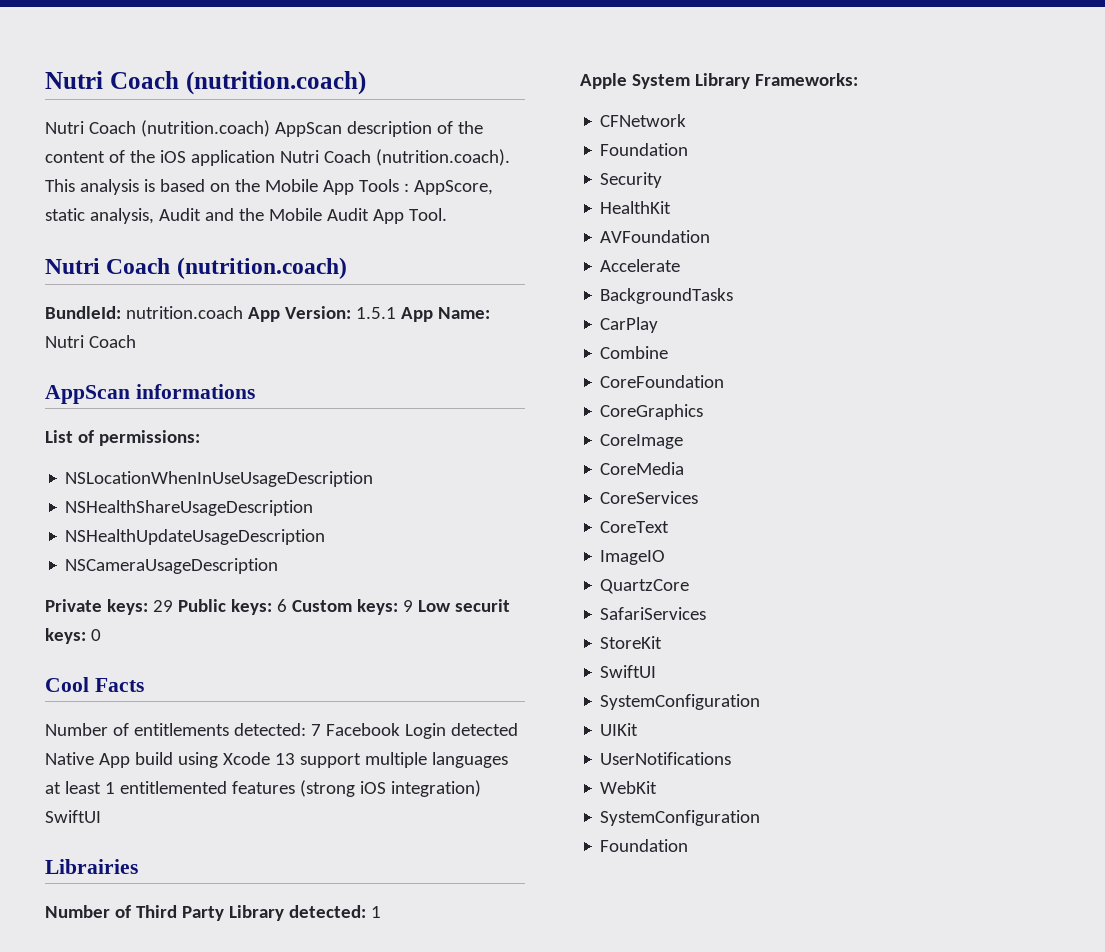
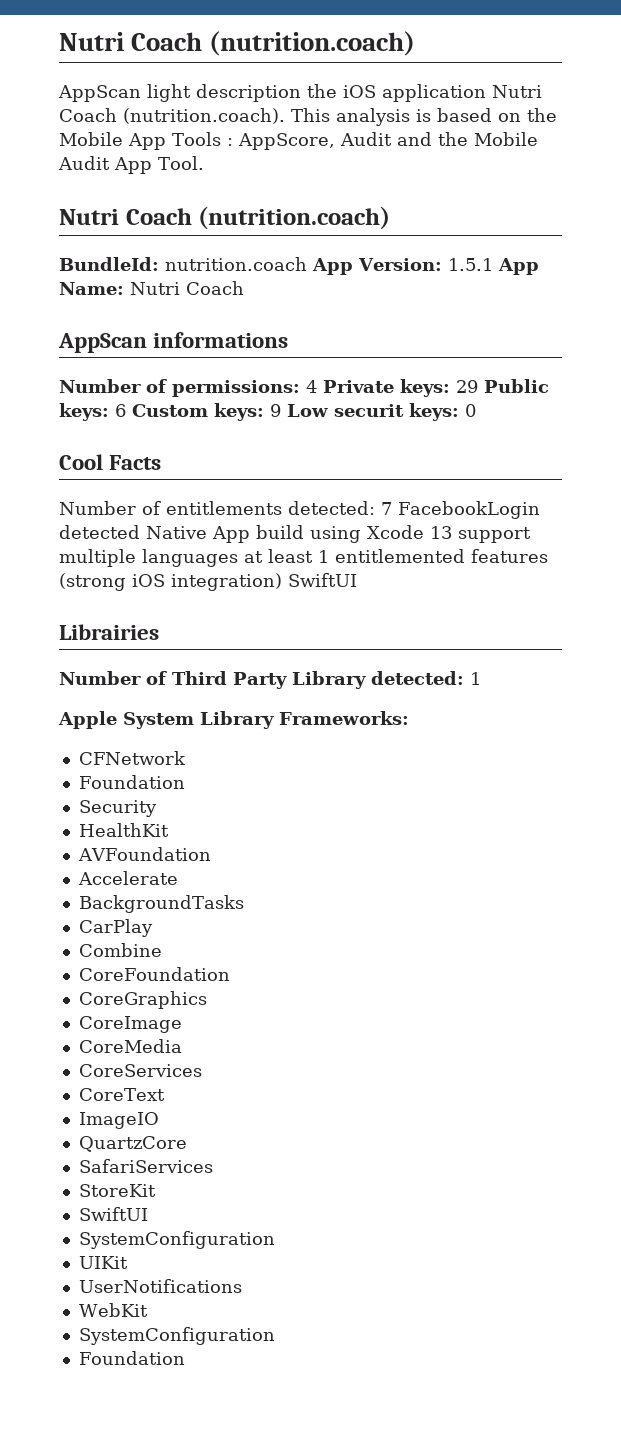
[45,71,366,95] [45,120,483,137] [45,150,125,163] Nutri Coach (nutrition.coach) // Nutri Coach (nutrition.coach) AppScan description of the content of -> [59,31,416,56] [58,84,301,102] Nutri Coach (nutrition.coach) // AppScan light description
[45,208,154,224] static analysis, -> (335, 141) none
[45,430,73,443] List -> [59,379,141,393] Number
[65,471,374,487] [65,500,314,516] [65,529,326,545] [65,558,279,574] // NSLocationWhenInUseUsageDescription // NSHealthShareUsageDescription // NSHealthUpdateUsageDescription // NSCameraUsageDescription // -> [306,380,317,393] 4
[325,723,446,739] Facebook Login -> [398,501,540,519] FacebookLogin

